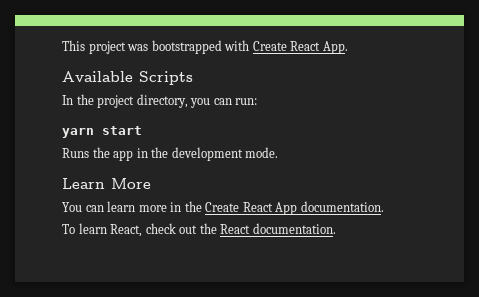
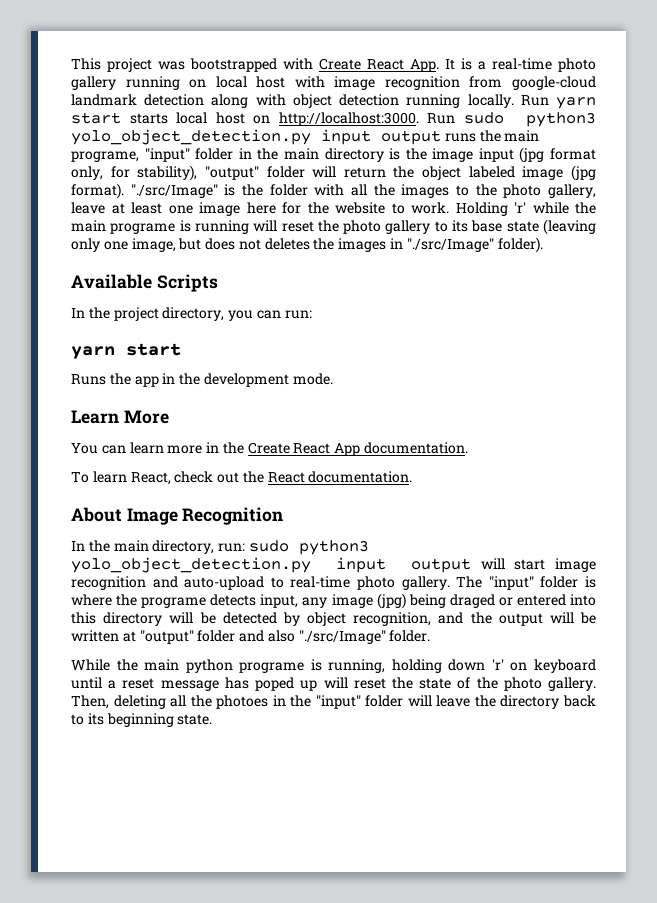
(348, 47) none -> [445,58,596,72] [71,76,596,90] [71,94,596,109] [71,112,596,127] [71,129,540,145] [71,147,596,163] [71,165,596,181] [71,183,596,199] [71,202,596,216] [71,219,597,235] [71,237,543,253] It is a real-time photo gallery running on local host with image recognition from google-cloud landmark detection along with object detection running locally. Run yarn start starts local host on http://localhost:3000. Run sudo python3 yolo_object_detection.py input output runs the main programe, "input" folder in the main directory is the image input (jpg format only, for stability), "output" folder will return the object labeled image (jpg format). "./src/Image" is the folder with all the images to the photo gallery, leave at least one image here for the website to work. Holding 'r' while the main programe is running will reset the photo gallery to its base state (leaving only one image, but does not deletes the images in "./src/Image" folder).
(336, 228) none -> [71,507,284,525] [71,540,369,555] [71,557,596,573] [71,576,597,590] [71,593,596,609] [71,612,597,626] [71,630,431,644] [71,659,596,673] [71,677,596,691] [71,695,597,709] [71,713,213,727] // About Image Recognition // In the main directory, run: sudo python3 yolo_object_detection.py input output will start image recognition and auto-upload to real-time photo gallery. The "input" folder is where the programe detects input, any image (jpg) being draged or entered into this directory will be detected by object recognition, and the output will be written at "output" folder and also "./src/Image" folder. // While the main python programe is running, holding down 'r' on keyboard until a reset message has poped up will reset the state of the photo gallery. Then, deleting all the photoes in the "input" folder will leave the directory back to its beginning state.

